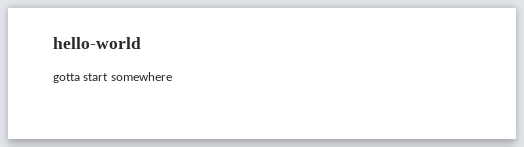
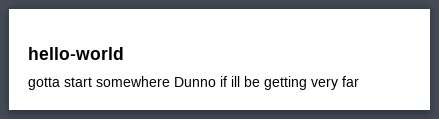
(172, 76) none -> [174,76,359,90] Dunno if ill be getting very far

